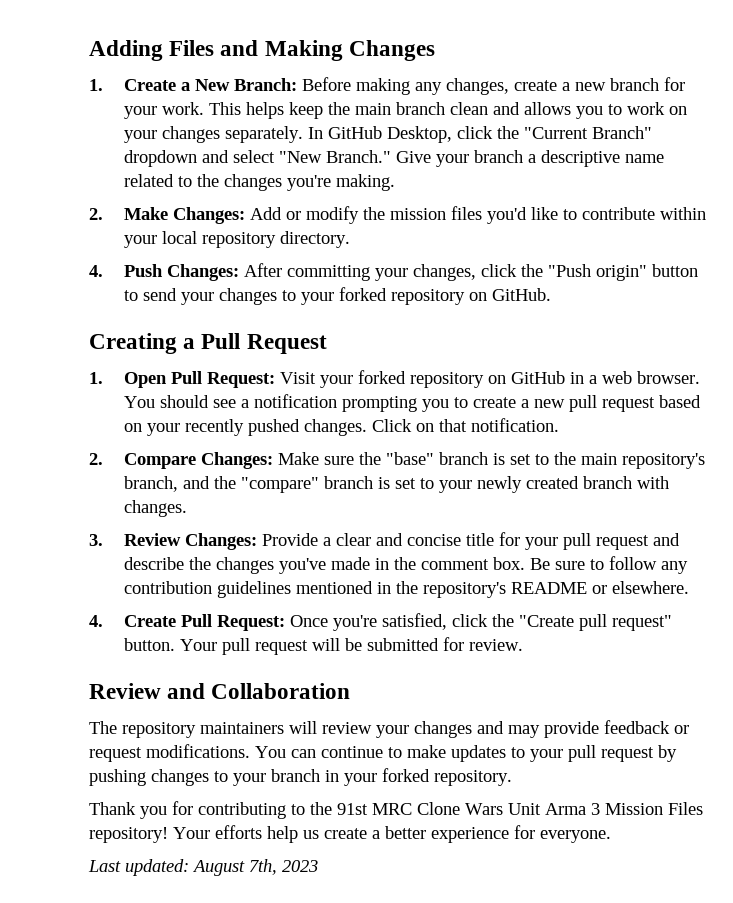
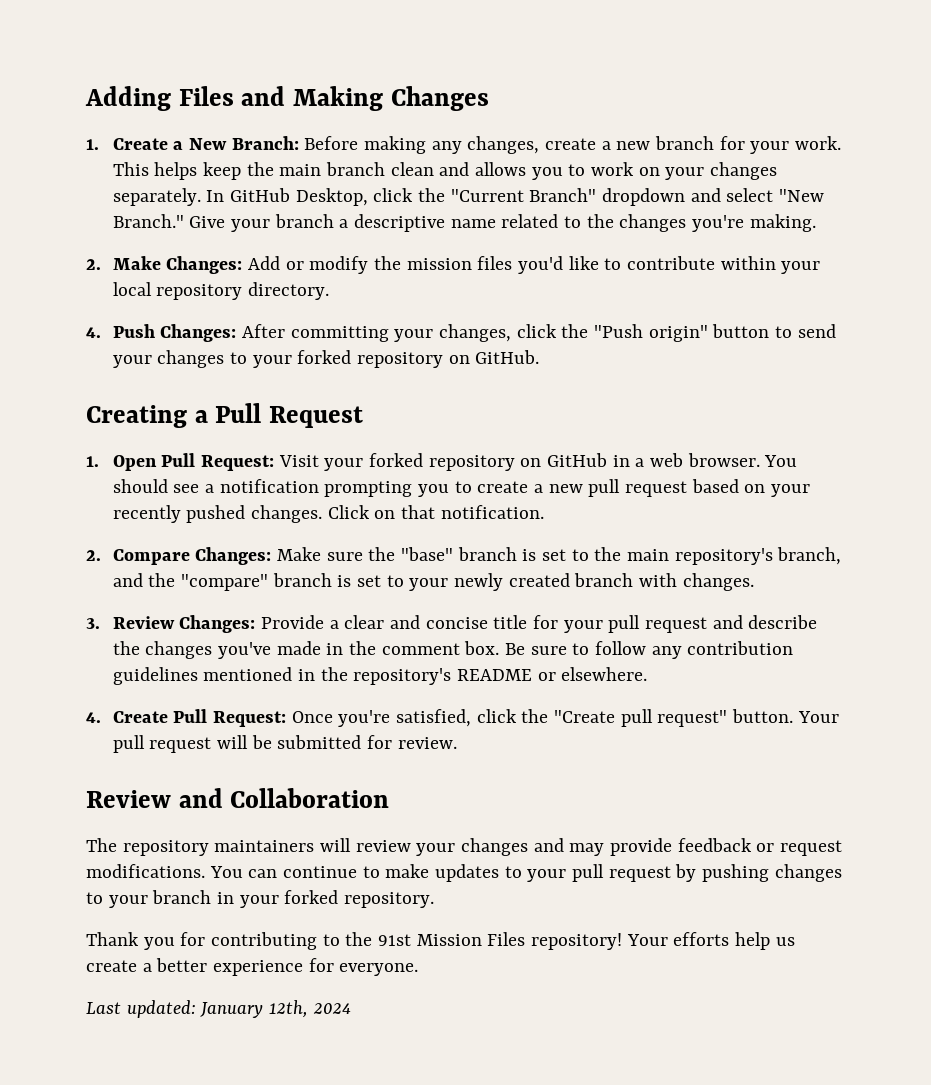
[372,802,600,815] MRC Clone Wars Unit Arma 3 -> (412, 940) none
[192,859,318,876] August 7th, 2023 -> [200,1000,351,1018] January 12th, 2024

